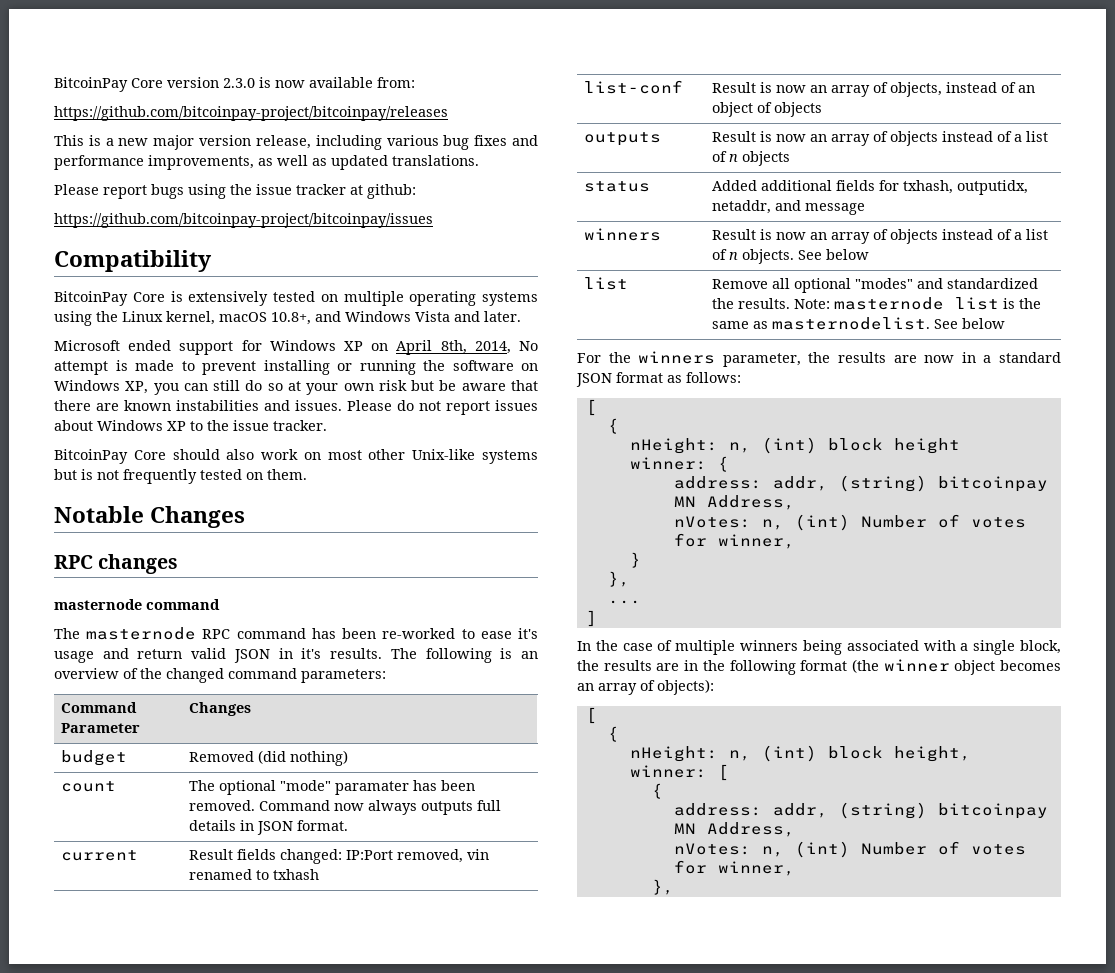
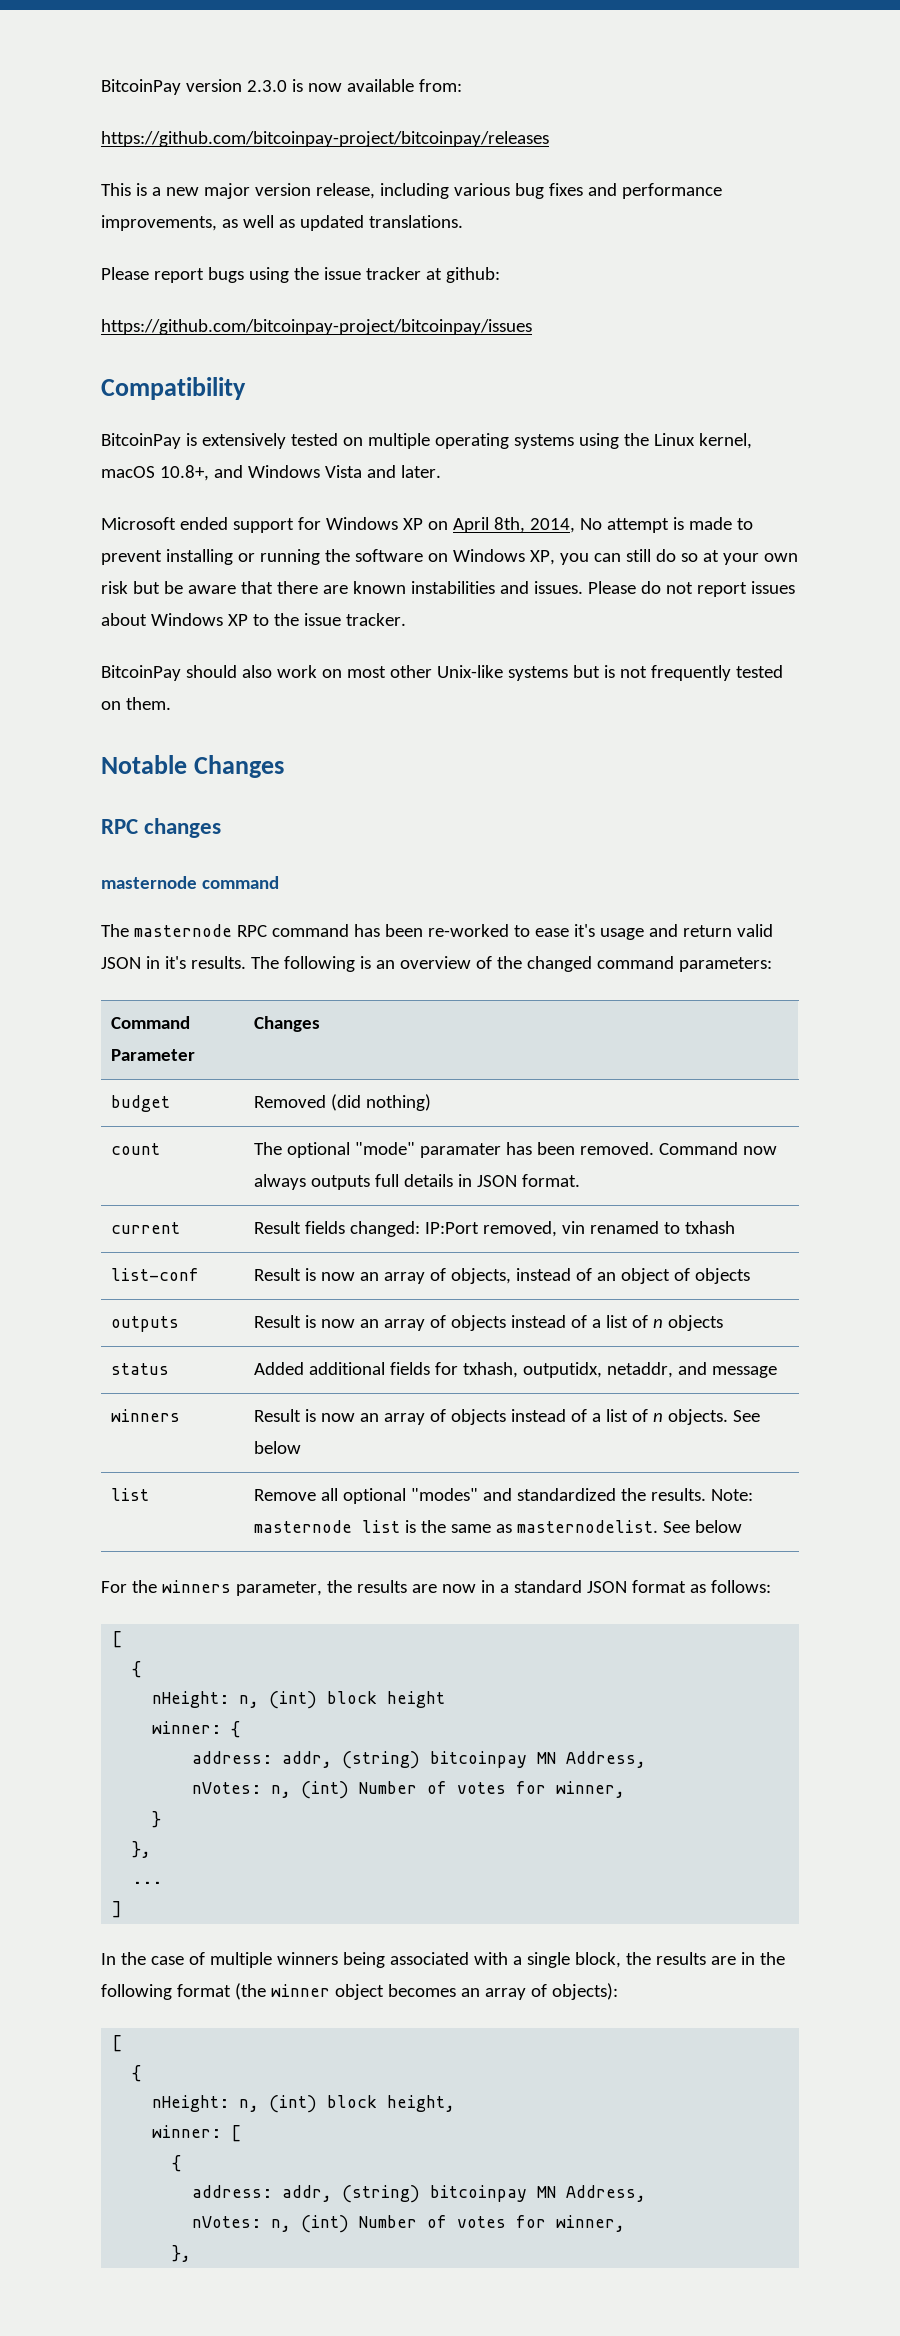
[54,77,163,92] BitcoinPay Core -> [101,79,181,95] BitcoinPay
[132,292,165,302] Core -> (181, 441) none
[133,450,166,460] Core -> (181, 673) none

